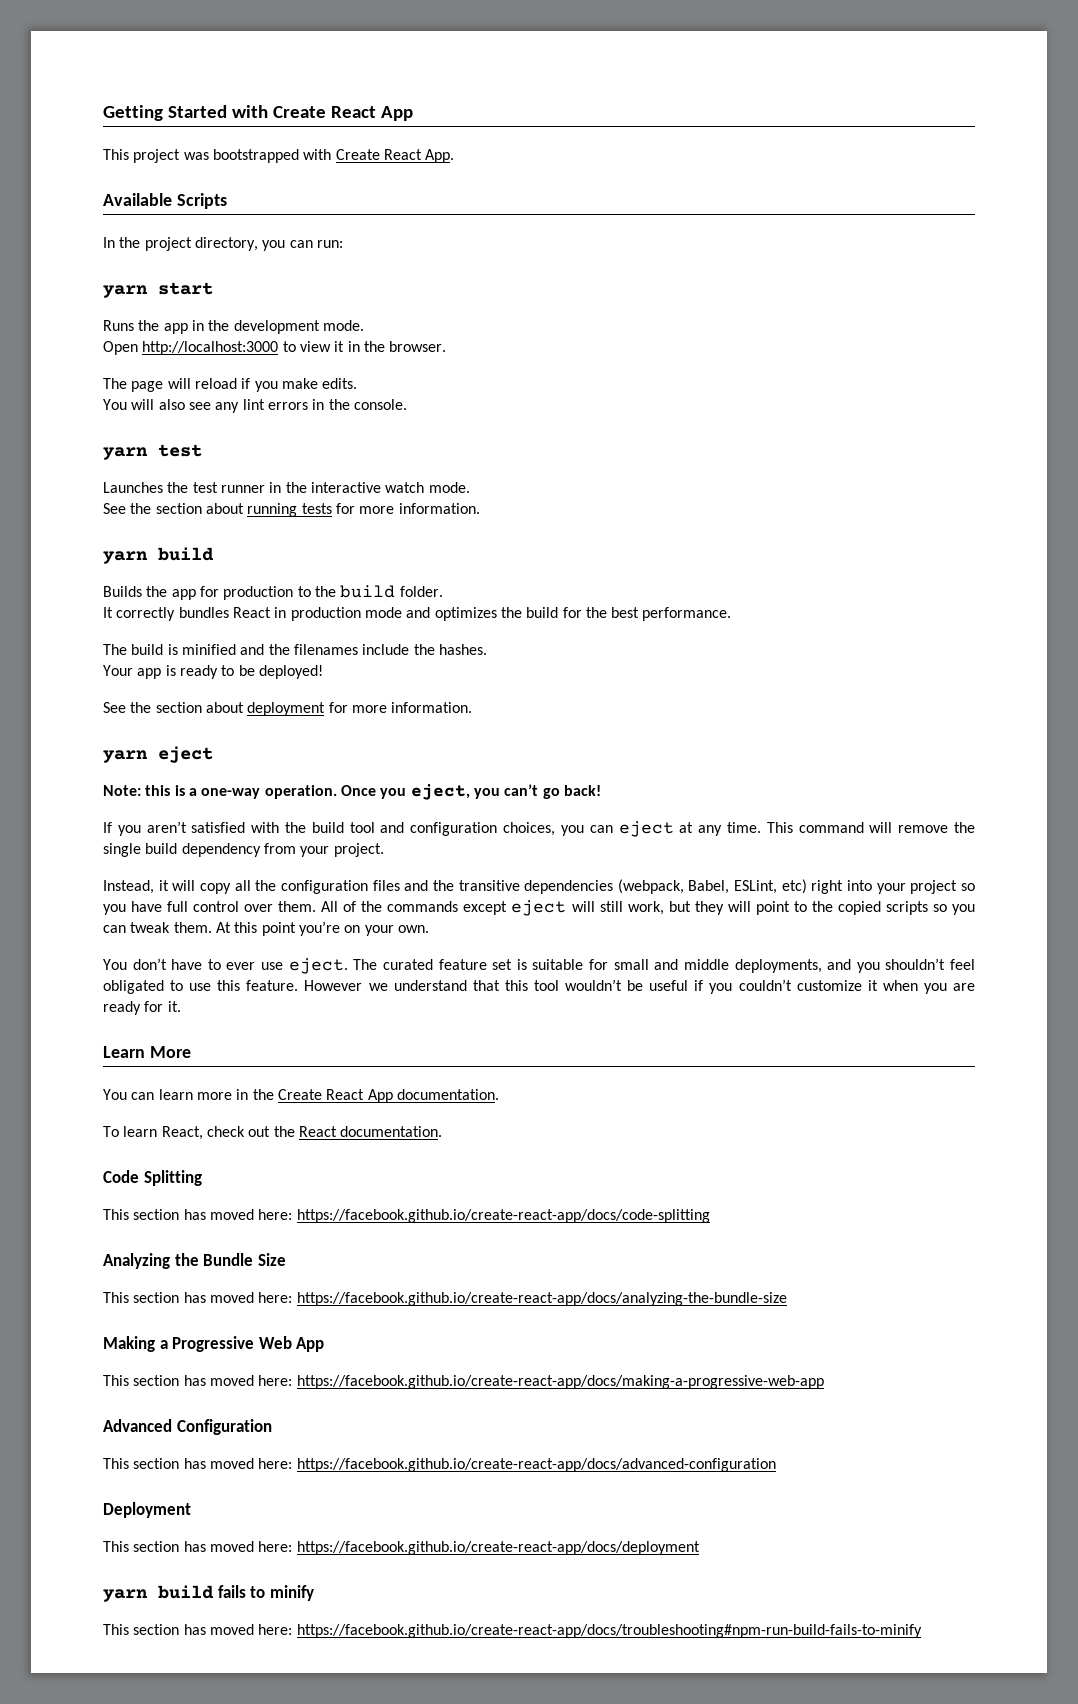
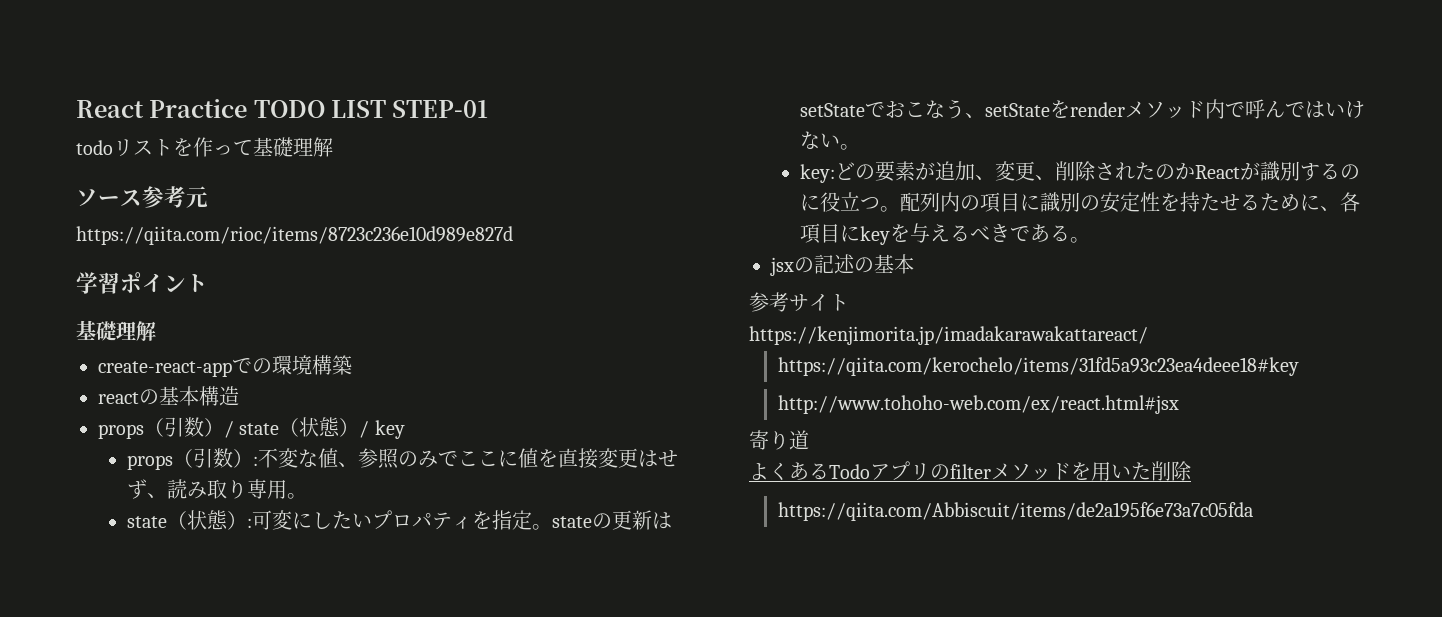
[103,105,413,121] [103,149,455,163] [103,193,227,209] [103,237,343,251] [103,282,213,298] [103,320,364,334] [103,341,447,355] [103,378,358,392] [103,399,407,413] [103,444,202,460] [103,482,470,493] [103,503,480,517] [103,547,214,564] [103,585,443,600] [103,607,732,621] [103,644,487,655] [103,665,323,679] [103,702,473,716] [103,746,213,763] [103,784,601,800] [103,821,976,837] [103,843,384,857] [103,879,975,894] [103,900,975,916] [103,921,429,936] [103,958,975,974] [103,979,975,994] [103,1001,181,1015] [103,1046,191,1058] [103,1089,499,1103] [103,1126,443,1140] [103,1170,202,1186] [103,1209,710,1223] [103,1253,286,1269] [103,1292,787,1306] [103,1336,325,1352] [103,1375,824,1389] [103,1419,272,1435] [103,1458,776,1472] [103,1502,191,1518] [103,1541,700,1555] [103,1585,314,1602] [103,1624,922,1638] Getting Started with Create React App // This project was bootstrapped with Create React App. // Available Scripts // In the project directory, you can run: // yarn start // Runs the app in the development mode. // Open http://localhost:3000 to view it in the browser. // The page will reload if you make edits. // You will also see any lint errors in the console. // yarn test // Launches the test runner in the interactive watch mode. // See the section about running tests for more information. // yarn build // Builds the app for production to the build folder. // It correctly bundles React in production mode and optimizes the build for the best performance. // The build is minified and the filenames include the hashes. // Your app is ready to be deployed! // See the section about deployment for more information. // yarn eject // Note: this is a one-way operation. Once you eject, you can’t go back! // If you aren’t satisfied with the build tool and configuration choices, you can eject at any time. This command will remove the single build dependency from your project. // Instead, it will copy all the configuration files and the transitive dependencies (webpack, Babel, ESLint, etc) right into your project so you have full control over them. All of the commands except eject will still work, but they will point to the copied scripts so you can tweak them. At this point you’re on your own. // You don’t have to ever use eject. The curated feature set is suitable for small and middle deployments, and you shouldn’t feel obligated to use this feature. However we understand that this tool wouldn’t be useful if you couldn’t customize it when you are ready for it. // Learn More // You can learn more in the Create React App documentation. // To learn React, check out the React documentation. // Code Splitting // This section has moved here: https://facebook.github.io/create-react-app/docs/code-splitting // Analyzing the Bundle Size // This section has moved here: https://facebook.github.io/create-react-app/docs/analyzing-the-bundle-size // Making a Progressive Web App // This section has moved here: https://facebook.github.io/create-react-app/docs/making-a-progressive-web-app // Advanced Configuration // This section has moved here: https://facebook.github.io/create-react-app/docs/advanced-configuration // Deployment // This section has moved here: https://facebook.github.io/create-react-app/docs/deployment // yarn build fails to minify // This section has moved here: https://facebook.github.io/create-react-app/docs/troubleshooting#npm-run-build-fails-to-minify -> [76,99,489,118] [76,137,333,157] [76,186,208,208] [76,226,513,245] [76,272,208,294] [76,320,156,341] [98,355,352,377] [98,386,239,406] [98,417,405,439] [126,448,678,470] [126,479,307,499] [126,510,672,530] [799,99,1365,119] [799,131,860,150] [799,161,1360,183] [799,192,1360,213] [799,223,1090,245] [770,254,914,276] [749,292,849,312] [749,326,1148,345] [777,357,1299,376] [777,395,1179,414] [749,430,809,450] [749,461,1192,481] [777,502,1253,521] React Practice TODO LIST STEP-01 // todoリストを作って基礎理解 // ソース参考元 // https://qiita.com/rioc/items/8723c236e10d989e827d // 学習ポイント // 基礎理解 // create-react-appでの環境構築 // reactの基本構造 // props（引数）/ state（状態）/ key // props（引数）:不変な値、参照のみでここに値を直接変更はせず、読み取り専用。 // state（状態）:可変にしたいプロパティを指定。stateの更新はsetStateでおこなう、setStateをrenderメソッド内で呼んではいけない。 // key:どの要素が追加、変更、削除されたのかReactが識別するのに役立つ。配列内の項目に識別の安定性を持たせるために、各項目にkeyを与えるべきである。 // jsxの記述の基本 // 参考サイト // https://kenjimorita.jp/imadakarawakattareact/ // https://qiita.com/kerochelo/items/31fd5a93c23ea4deee18#key // http://www.tohoho-web.com/ex/react.html#jsx // 寄り道 // よくあるTodoアプリのfilterメソッドを用いた削除 // https://qiita.com/Abbiscuit/items/de2a195f6e73a7c05fda

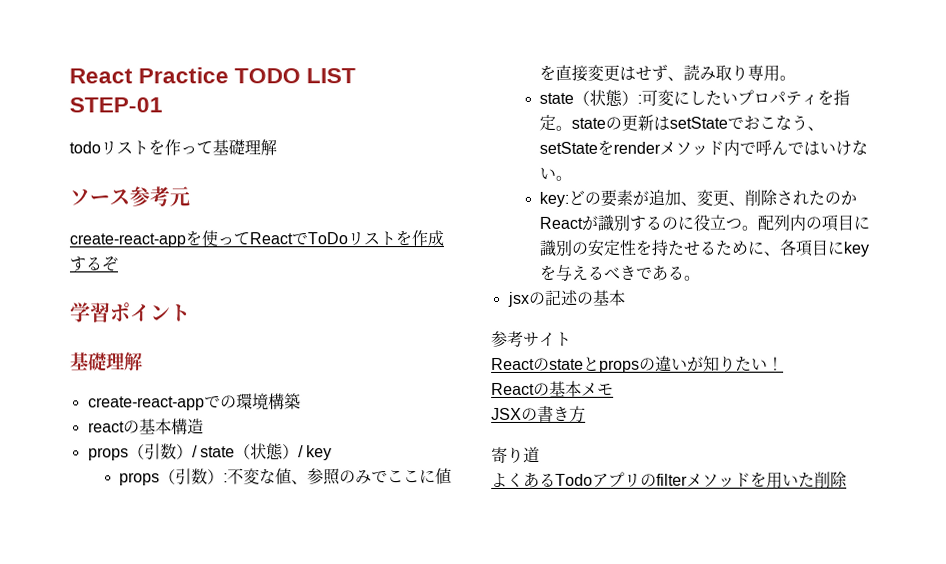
[76,226,513,245] https://qiita.com/rioc/items/8723c236e10d989e827d -> [69,230,444,248] [69,256,118,272] create-react-appを使ってReactでToDoリストを作成するぞ
[749,326,1148,345] [777,357,1299,376] [777,395,1179,414] https://kenjimorita.jp/imadakarawakattareact/ // https://qiita.com/kerochelo/items/31fd5a93c23ea4deee18#key // http://www.tohoho-web.com/ex/react.html#jsx -> [491,355,784,373] [491,380,614,397] [491,405,586,423] Reactのstateとpropsの違いが知りたい！ // Reactの基本メモ // JSXの書き方
[777,502,1253,521] // https://qiita.com/Abbiscuit/items/de2a195f6e73a7c05fda -> (848, 479) none

